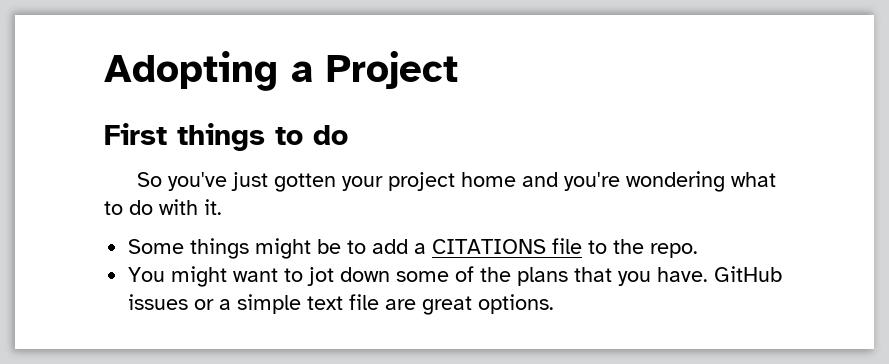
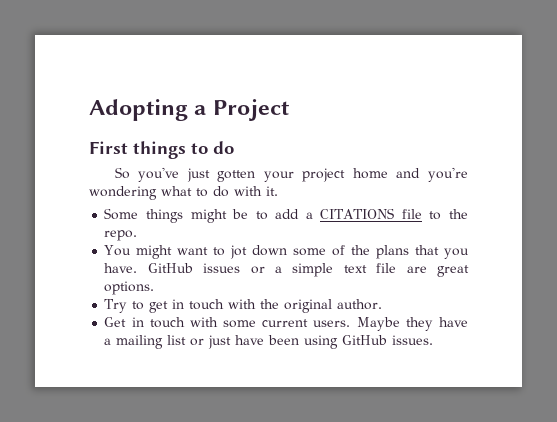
(555, 304) none -> [104,299,383,313] [104,317,469,331] [104,335,434,349] // Try to get in touch with the original author. // Get in touch with some current users. Maybe they have a mailing list or just have been using GitHub issues.

